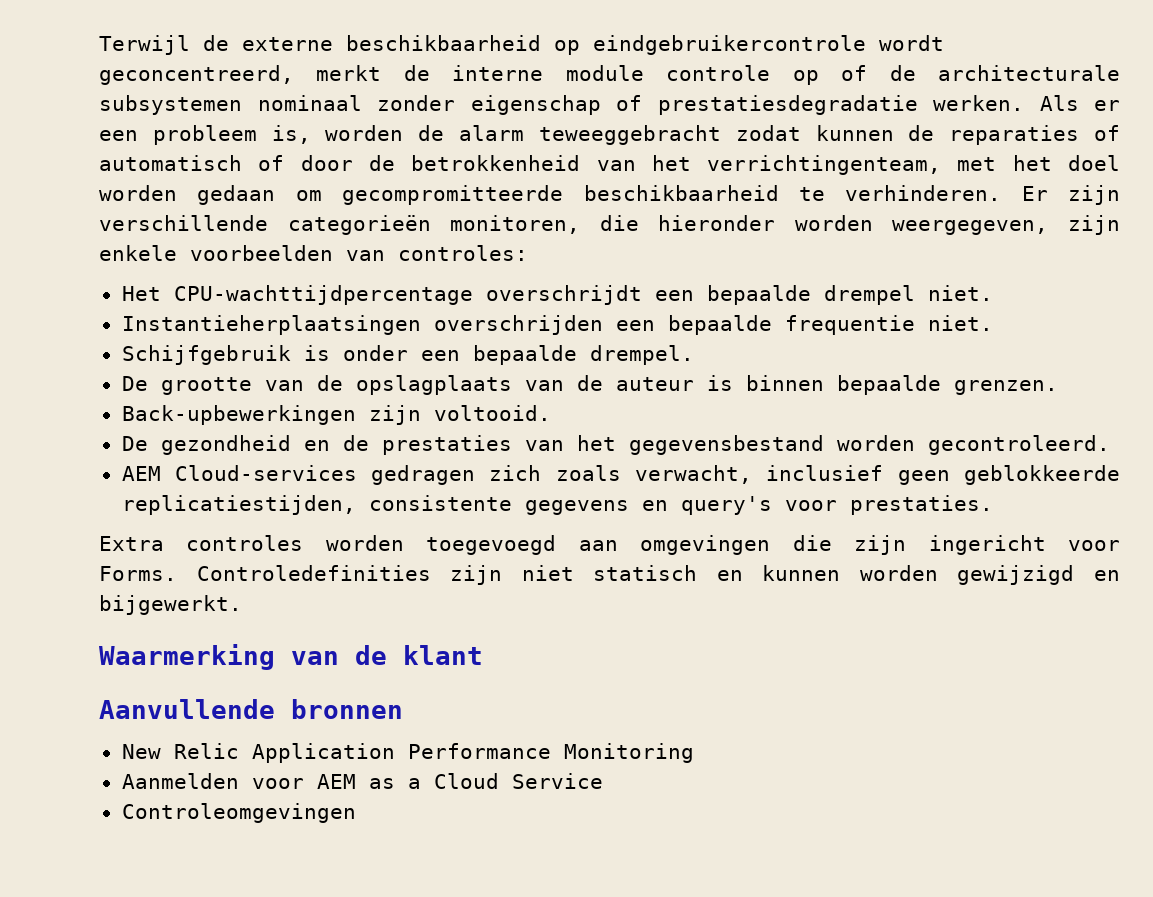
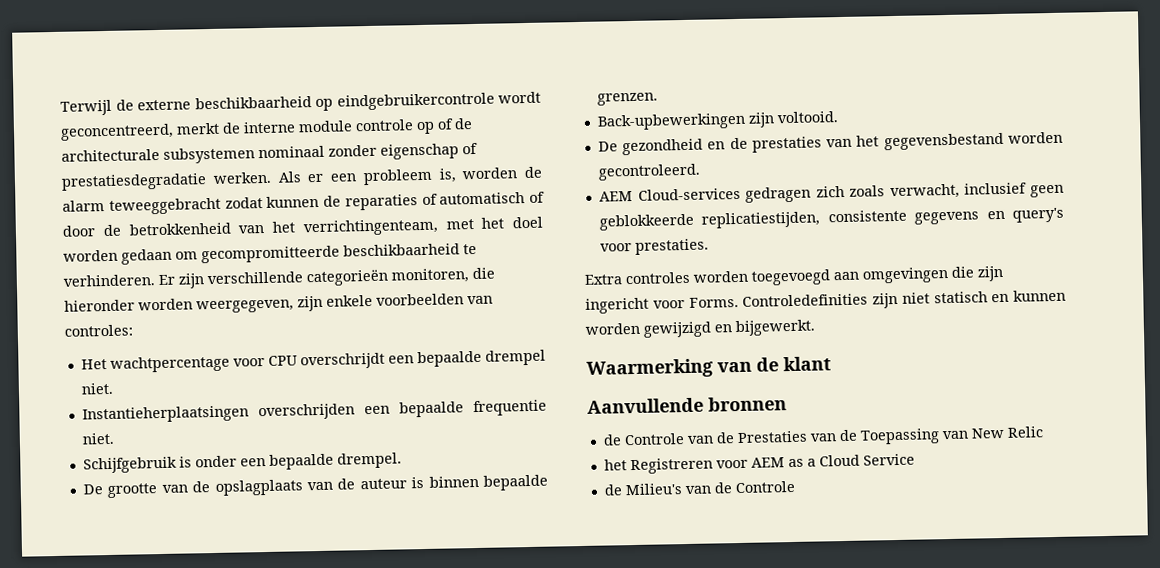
[173,285,473,305] CPU-wachttijdpercentage -> [109,355,298,373] wachtpercentage voor CPU
[121,743,694,763] [121,773,239,789] New Relic Application Performance Monitoring // Aanmelden -> [602,426,1043,446] [603,457,713,475] de Controle van de Prestaties van de Toepassing van New Relic // het Registreren
[121,803,356,823] Controleomgevingen -> [603,480,795,496] de Milieu's van de Controle

